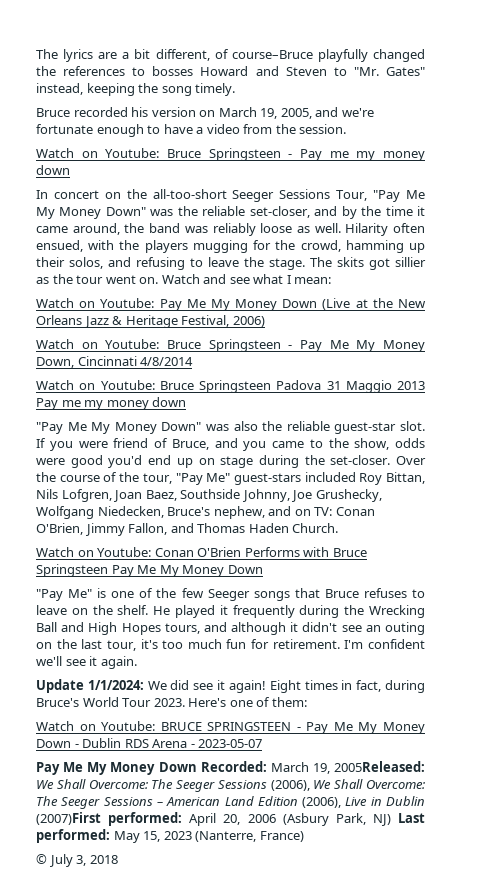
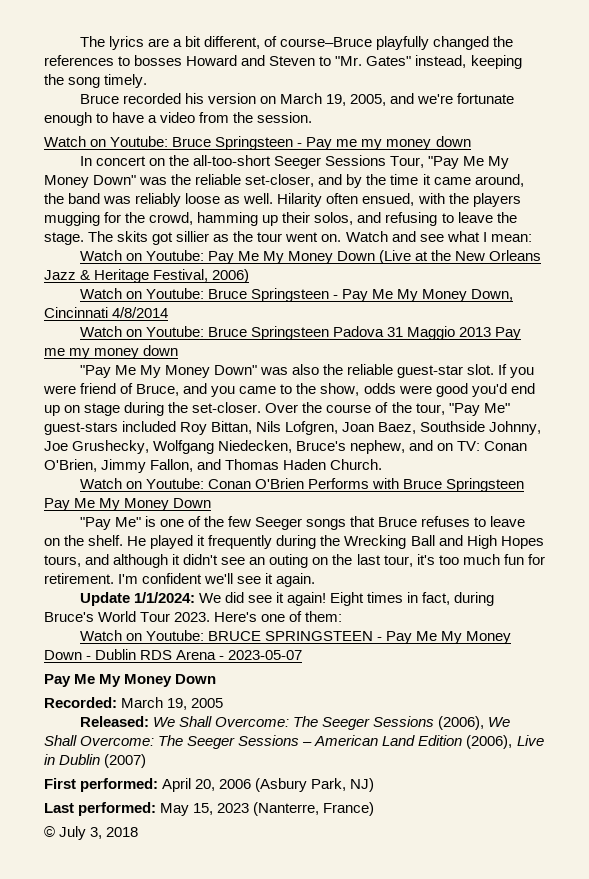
(197, 767) none -> (217, 679) //
[334,761,425,772] 2005Released: -> [191,698,224,708] [79,716,149,727] 2005 // Released:
[36,812,101,825] (2007)First -> [104,754,147,768] [44,778,76,789] (2007) // First
(391, 820) none -> (375, 785) //

